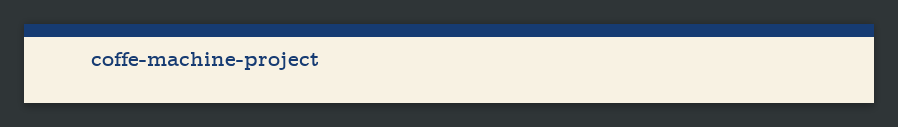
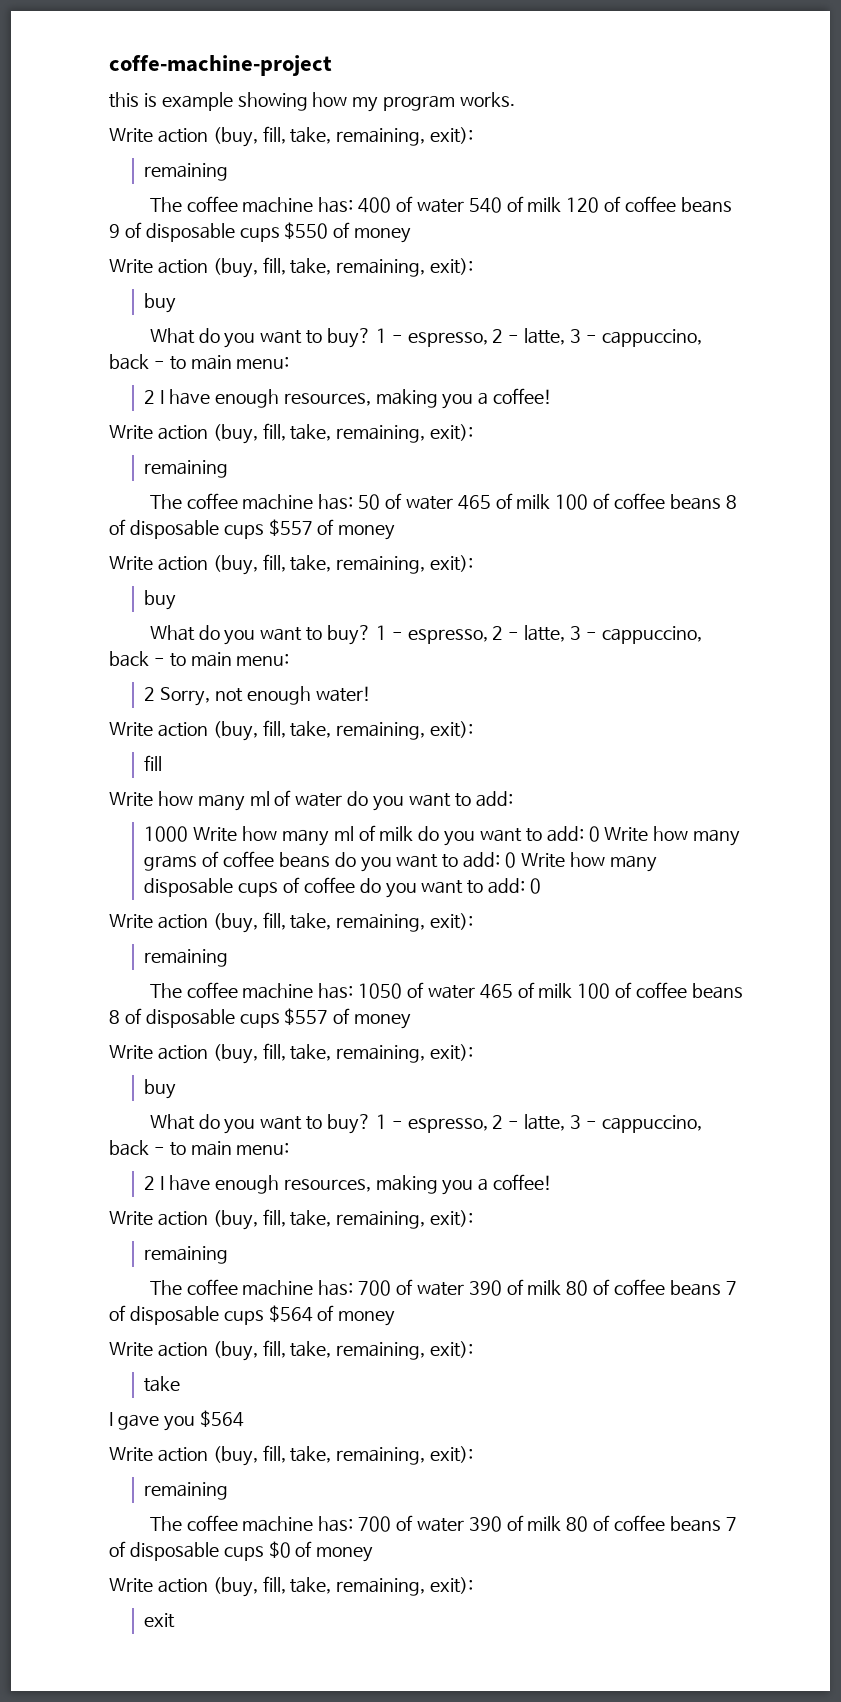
(319, 61) none -> [109,92,515,112] [109,126,474,147] [144,163,229,181] [149,196,732,213] [109,222,412,243] [109,257,474,278] [144,293,177,313] [149,328,702,348] [109,354,290,370] [144,388,553,409] [109,423,474,444] [144,460,229,478] [149,493,737,510] [109,519,396,540] [109,554,474,575] [144,590,177,610] [149,625,702,645] [109,651,290,667] [144,686,371,706] [109,720,474,741] [144,755,163,771] [109,790,513,811] [144,825,741,846] [144,851,657,872] [144,877,542,898] [109,912,474,933] [144,949,229,967] [149,982,743,999] [109,1008,412,1029] [109,1043,474,1064] [144,1079,177,1099] [149,1114,702,1134] [109,1140,290,1156] [144,1174,553,1195] [109,1209,474,1230] [144,1246,229,1264] [149,1279,737,1296] [109,1305,396,1326] [109,1340,474,1361] [144,1376,181,1392] [109,1410,244,1431] [109,1445,474,1466] [144,1482,229,1500] [149,1515,737,1532] [109,1541,374,1562] [109,1576,474,1597] [144,1613,176,1628] // this is example showing how my program works. // Write action (buy, fill, take, remaining, exit): // remaining // The coffee machine has: 400 of water 540 of milk 120 of coffee beans 9 of disposable cups $550 of money // Write action (buy, fill, take, remaining, exit): // buy // What do you want to buy? 1 - espresso, 2 - latte, 3 - cappuccino, back - to main menu: // 2 I have enough resources, making you a coffee! // Write action (buy, fill, take, remaining, exit): // remaining // The coffee machine has: 50 of water 465 of milk 100 of coffee beans 8 of disposable cups $557 of money // Write action (buy, fill, take, remaining, exit): // buy // What do you want to buy? 1 - espresso, 2 - latte, 3 - cappuccino, back - to main menu: // 2 Sorry, not enough water! // Write action (buy, fill, take, remaining, exit): // fill // Write how many ml of water do you want to add: // 1000 Write how many ml of milk do you want to add: 0 Write how many grams of coffee beans do you want to add: 0 Write how many disposable cups of coffee do you want to add: 0 // Write action (buy, fill, take, remaining, exit): // remaining // The coffee machine has: 1050 of water 465 of milk 100 of coffee beans 8 of disposable cups $557 of money // Write action (buy, fill, take, remaining, exit): // buy // What do you want to buy? 1 - espresso, 2 - latte, 3 - cappuccino, back - to main menu: // 2 I have enough resources, making you a coffee! // Write action (buy, fill, take, remaining, exit): // remaining // The coffee machine has: 700 of water 390 of milk 80 of coffee beans 7 of disposable cups $564 of money // Write action (buy, fill, take, remaining, exit): // take // I gave you $564 // Write action (buy, fill, take, remaining, exit): // remaining // The coffee machine has: 700 of water 390 of milk 80 of coffee beans 7 of disposable cups $0 of money // Write action (buy, fill, take, remaining, exit): // exit

